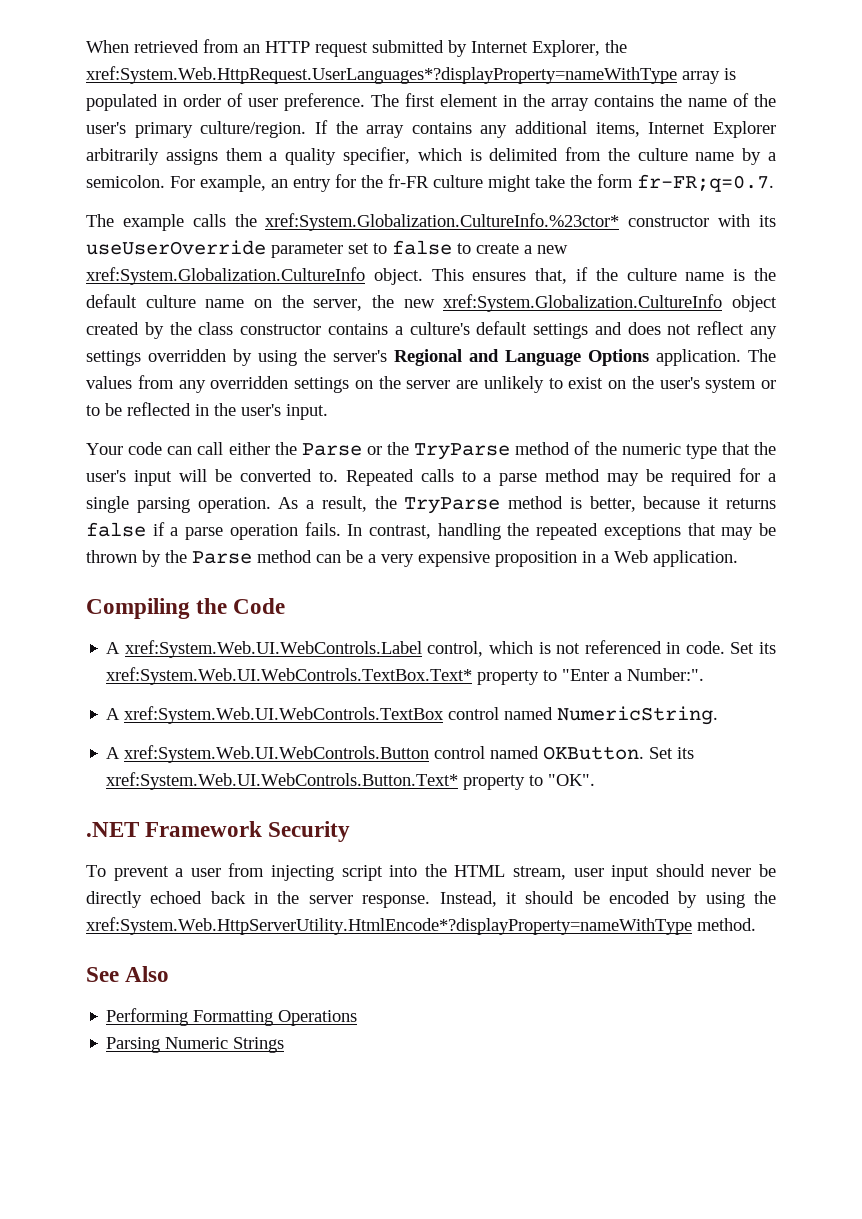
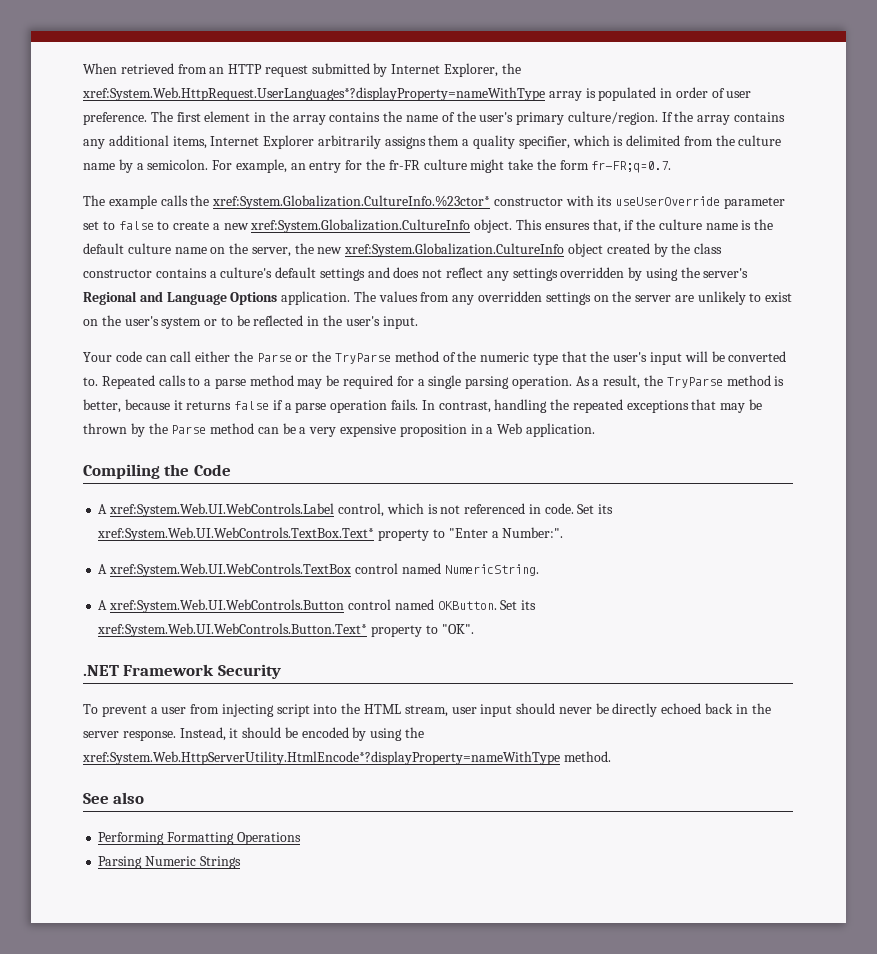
[125,966,170,982] Also -> [113,792,145,804] also

